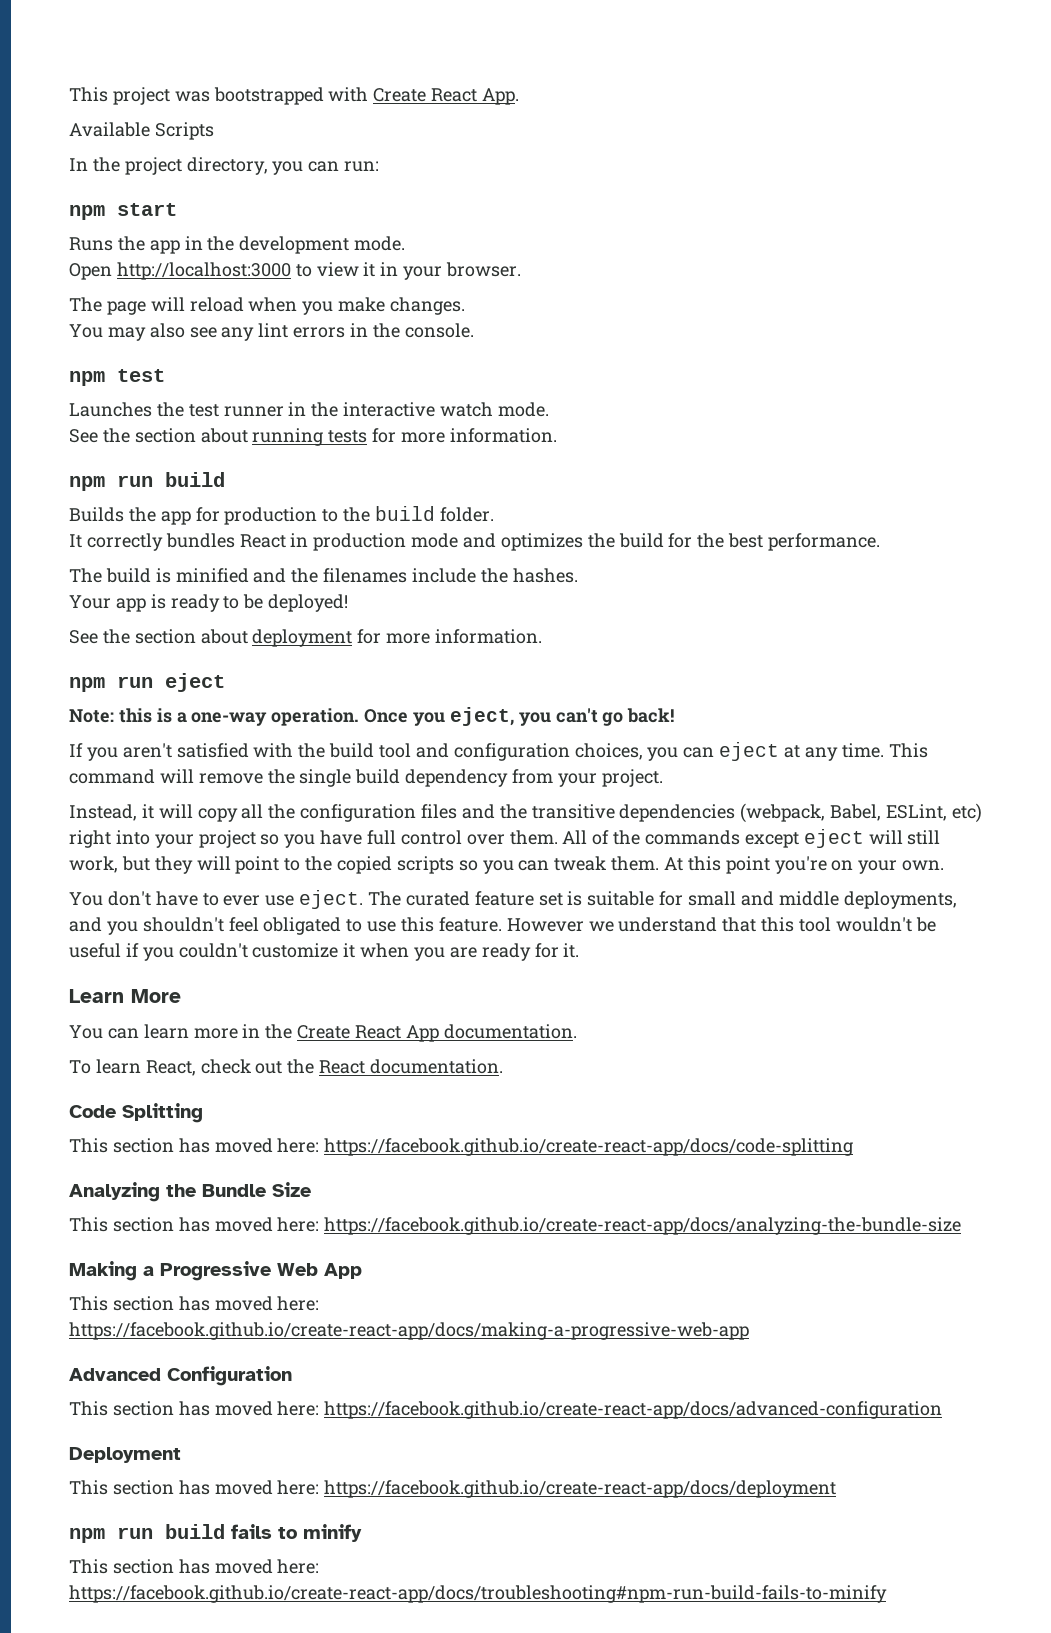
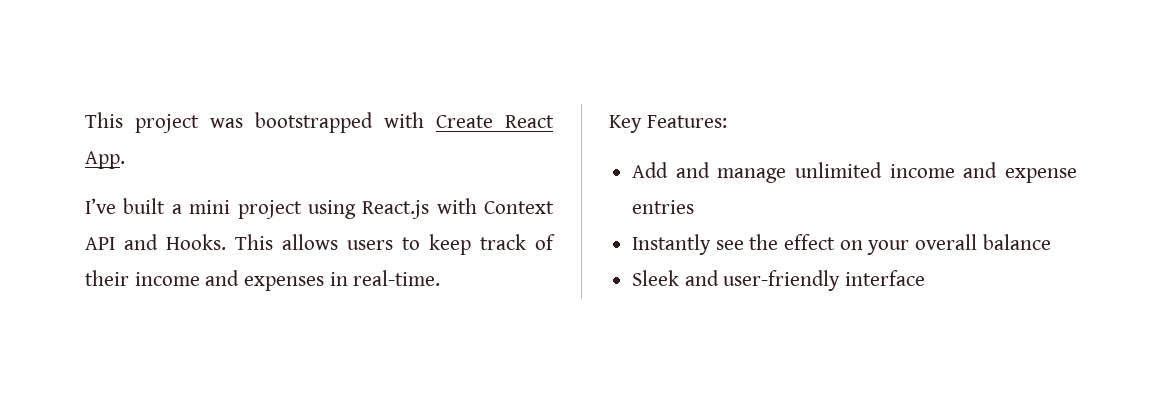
[69,122,214,140] [69,157,380,175] [69,203,177,220] [69,236,406,254] [69,262,522,280] [69,297,466,315] [69,323,474,341] [69,369,165,386] [69,402,549,417] [69,428,557,446] [69,472,225,491] [69,506,494,525] [69,533,881,551] [69,568,578,583] [69,594,349,612] [69,629,543,647] [69,673,225,692] [69,707,675,726] [69,742,928,761] [69,769,663,787] [69,803,982,823] [69,829,941,848] [69,856,945,874] [69,890,957,909] [69,917,936,935] [69,943,580,961] [69,989,181,1003] [69,1024,577,1042] [69,1059,504,1076] [69,1103,203,1123] [69,1138,854,1156] [69,1182,311,1202] [69,1217,962,1235] [69,1261,362,1281] [69,1296,320,1311] [69,1322,749,1340] [69,1366,292,1386] [69,1401,943,1419] [69,1447,181,1463] [69,1480,837,1498] [69,1524,362,1543] [69,1559,320,1574] [69,1585,887,1603] Available Scripts // In the project directory, you can run: // npm start // Runs the app in the development mode. // Open http://localhost:3000 to view it in your browser. // The page will reload when you make changes. // You may also see any lint errors in the console. // npm test // Launches the test runner in the interactive watch mode. // See the section about running tests for more information. // npm run build // Builds the app for production to the build folder. // It correctly bundles React in production mode and optimizes the build for the best performance. // The build is minified and the filenames include the hashes. // Your app is ready to be deployed! // See the section about deployment for more information. // npm run eject // Note: this is a one-way operation. Once you eject, you can't go back! // If you aren't satisfied with the build tool and configuration choices, you can eject at any time. This command will remove the single build dependency from your project. // Instead, it will copy all the configuration files and the transitive dependencies (webpack, Babel, ESLint, etc) right into your project so you have full control over them. All of the commands except eject will still work, but they will point to the copied scripts so you can tweak them. At this point you're on your own. // You don't have to ever use eject. The curated feature set is suitable for small and middle deployments, and you shouldn't feel obligated to use this feature. However we understand that this tool wouldn't be useful if you couldn't customize it when you are ready for it. // Learn More // You can learn more in the Create React App documentation. // To learn React, check out the React documentation. // Code Splitting // This section has moved here: https://facebook.github.io/create-react-app/docs/code-splitting // Analyzing the Bundle Size // This section has moved here: https://facebook.github.io/create-react-app/docs/analyzing-the-bundle-size // Making a Progressive Web App // This section has moved here: https://facebook.github.io/create-react-app/docs/making-a-progressive-web-app // Advanced Configuration // This section has moved here: https://facebook.github.io/create-react-app/docs/advanced-configuration // Deployment // This section has moved here: https://facebook.github.io/create-react-app/docs/deployment // npm run build fails to minify // This section has moved here: https://facebook.github.io/create-react-app/docs/troubleshooting#npm-run-build-fails-to-minify -> [85,198,554,219] [85,234,555,255] [85,270,441,291] [609,115,727,133] [632,162,1077,183] [632,200,695,214] [632,234,1051,255] [632,270,926,291] I’ve built a mini project using React.js with Context API and Hooks. This allows users to keep track of their income and expenses in real-time. // Key Features: // Add and manage unlimited income and expense entries // Instantly see the effect on your overall balance // Sleek and user-friendly interface

